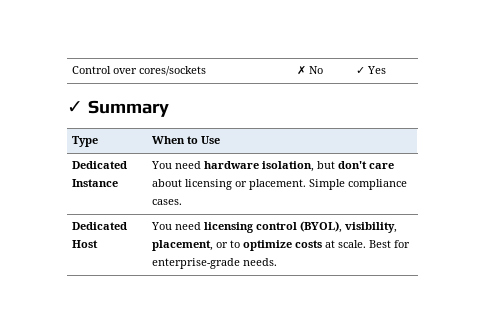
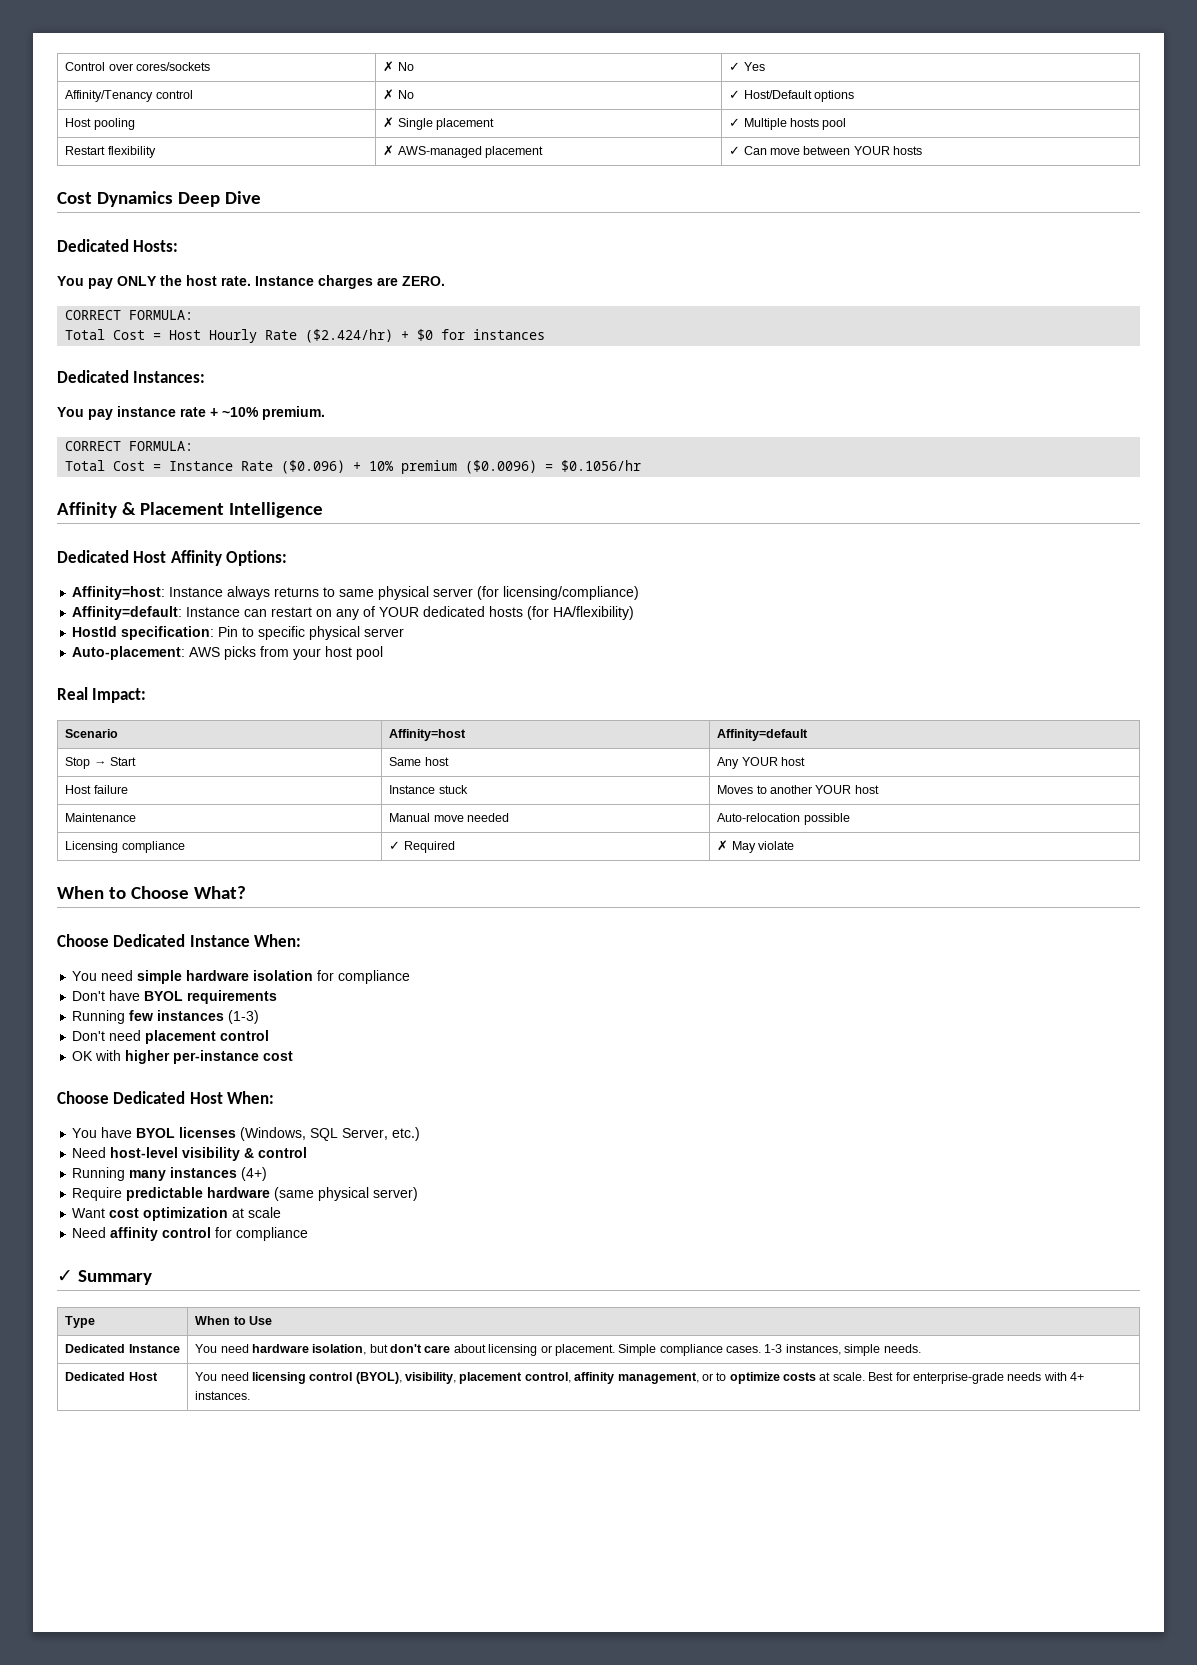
(387, 70) none -> [65,90,193,102] [383,89,414,100] [729,90,854,102] [65,118,135,130] [383,117,494,130] [729,118,847,130] [65,146,156,158] [383,145,543,158] [729,146,923,155] [57,191,261,207] [57,239,179,252] [57,275,445,289] [65,310,194,320] [65,329,546,343] [57,370,206,383] [57,406,325,420] [65,441,194,451] [65,460,642,474] [57,502,323,518] [57,550,288,566] [72,586,640,600] [72,606,635,620] [72,626,405,640] [72,646,384,660] [57,687,147,703] [65,729,119,738] [389,729,467,741] [717,729,809,741] [65,757,136,769] [389,757,449,766] [717,757,805,769] [65,785,128,794] [389,785,468,794] [717,785,879,794] [65,813,137,822] [389,813,509,822] [717,813,850,825] [65,841,185,853] [389,841,455,853] [717,840,794,853] [57,886,246,899] [57,934,302,947] [72,970,411,984] [72,990,278,1004] [72,1010,260,1024] [72,1030,270,1044] [72,1050,294,1064] [57,1091,275,1104] [72,1127,421,1141] [72,1147,308,1161] [72,1167,268,1181] [72,1187,419,1201] [72,1207,282,1221] [72,1227,309,1241] // Affinity/Tenancy control | ✗ No | ✓ Host/Default options // Host pooling | ✗ Single placement | ✓ Multiple hosts pool // Restart flexibility | ✗ AWS-managed placement | ✓ Can move between YOUR hosts // Cost Dynamics Deep Dive // Dedicated Hosts: // You pay ONLY the host rate. Instance charges are ZERO. // CORRECT FORMULA: // Total Cost = Host Hourly Rate ($2.424/hr) + $0 for instances // Dedicated Instances: // You pay instance rate + ~10% premium. // CORRECT FORMULA: // Total Cost = Instance Rate ($0.096) + 10% premium ($0.0096) = $0.1056/hr // Affinity & Placement Intelligence // Dedicated Host Affinity Options: // Affinity=host: Instance always returns to same physical server (for licensing/compliance) // Affinity=default: Instance can restart on any of YOUR dedicated hosts (for HA/flexibility) // HostId specification: Pin to specific physical server // Auto-placement: AWS picks from your host pool // Real Impact: // Scenario | Affinity=host | Affinity=default // Stop → Start | Same host | Any YOUR host // Host failure | Instance stuck | Moves to another YOUR host // Maintenance | Manual move needed | Auto-relocation possible // Licensing compliance | ✓ Required | ✗ May violate // When to Choose What? // Choose Dedicated Instance When: // You need simple hardware isolation for compliance // Don't have BYOL requirements // Running few instances (1-3) // Don't need placement control // OK with higher per-instance cost // Choose Dedicated Host When: // You have BYOL licenses (Windows, SQL Server, etc.) // Need host-level visibility & control // Running many instances (4+) // Require predictable hardware (same physical server) // Want cost optimization at scale // Need affinity control for compliance
(183, 202) none -> [764,1344,921,1356] 1-3 instances, simple needs.
[152,240,214,251] placement, -> [459,1372,699,1384] placement control, affinity management,
[243,258,278,266] needs. -> [1007,1372,1085,1381] [195,1391,251,1400] needs with 4+ instances.

